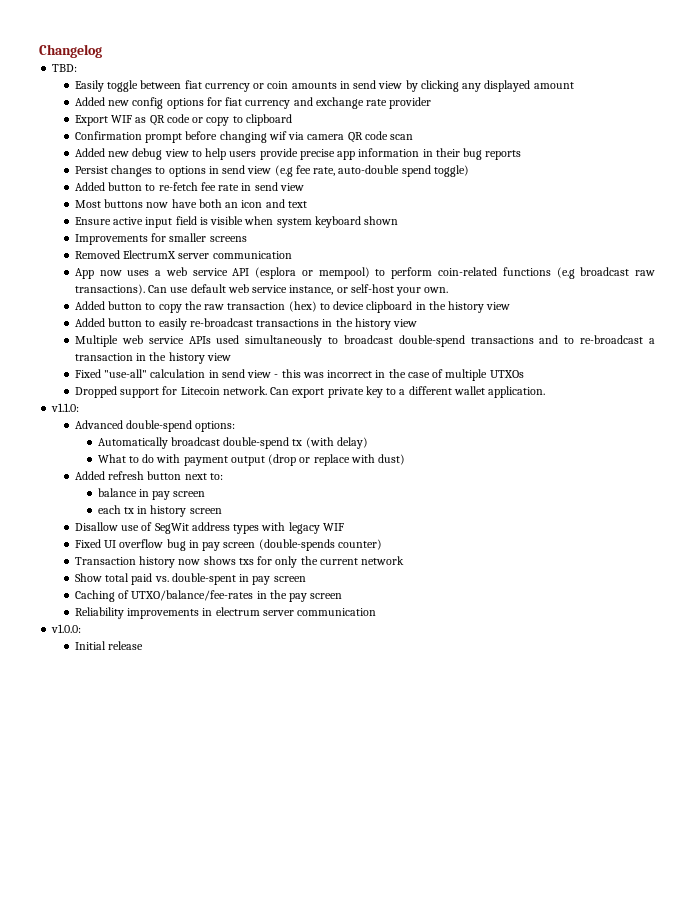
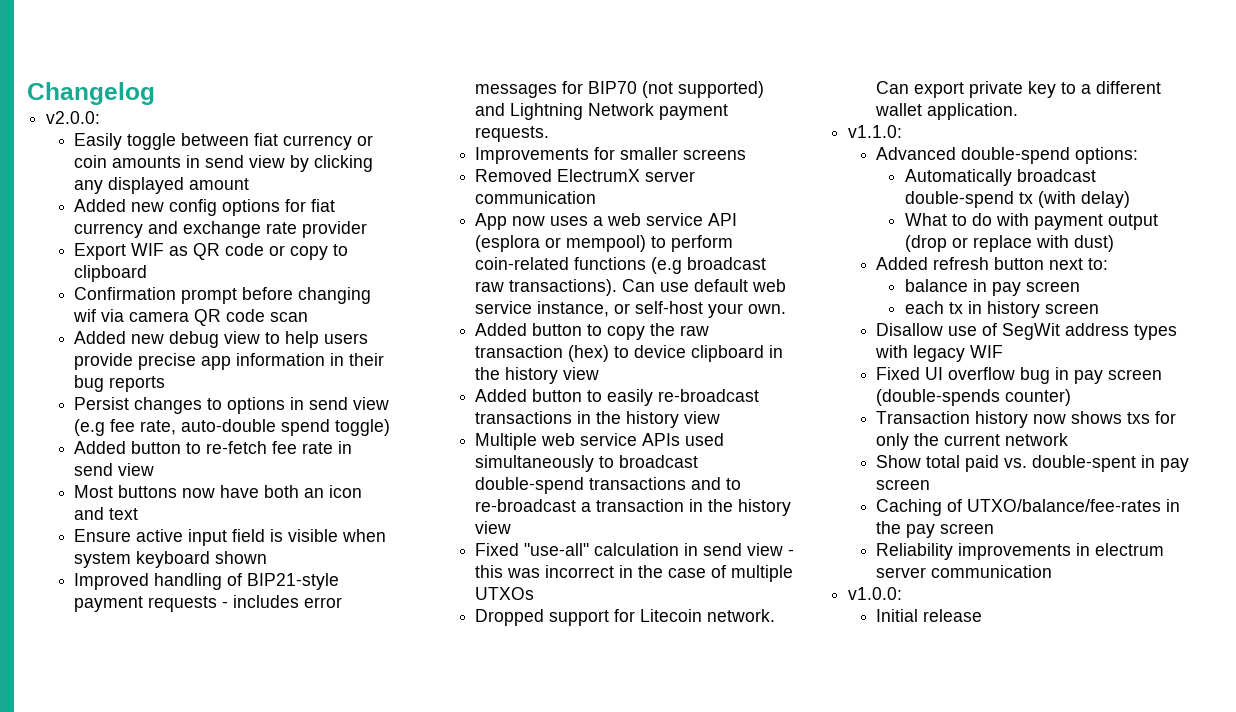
[52,64,78,72] TBD: -> [46,111,101,124] v2.0.0:
(399, 220) none -> [74,573,340,590] [74,595,343,612] [475,81,765,98] [475,103,729,120] [475,126,550,142] // Improved handling of BIP21-style payment requests - includes error messages for BIP70 (not supported) and Lightning Network payment requests.

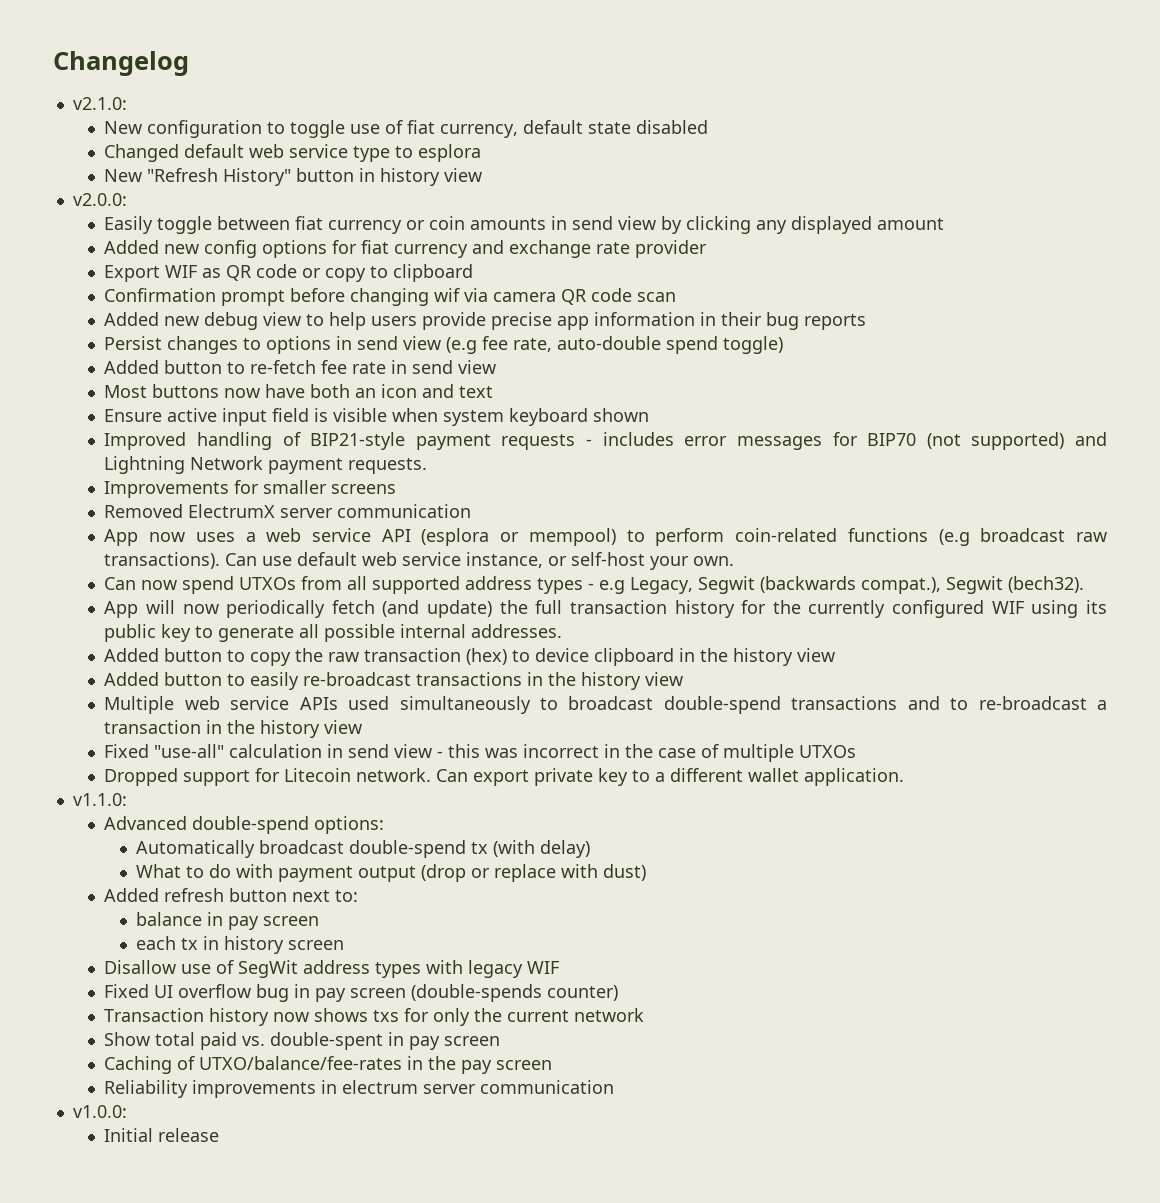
(155, 93) none -> [72,97,127,110] [104,120,709,138] [104,144,482,162] [104,168,483,186] // v2.1.0: // New configuration to toggle use of fiat currency, default state disabled // Changed default web service type to esplora // New "Refresh History" button in history view
(787, 309) none -> [104,576,1085,594] [104,600,1107,618] [104,624,563,642] // Can now spend UTXOs from all supported address types - e.g Legacy, Segwit (backwards compat.), Segwit (bech32). // App will now periodically fetch (and update) the full transaction history for the currently configured WIF using its public key to generate all possible internal addresses.

